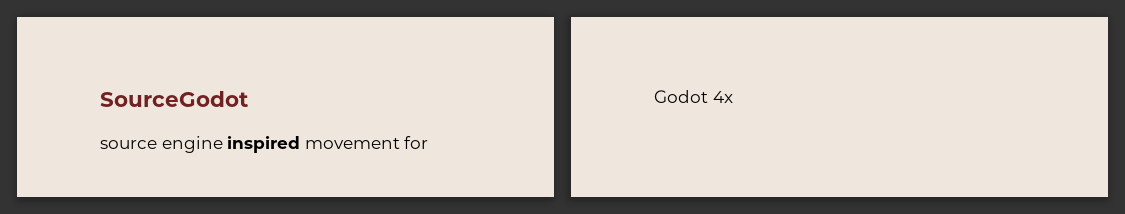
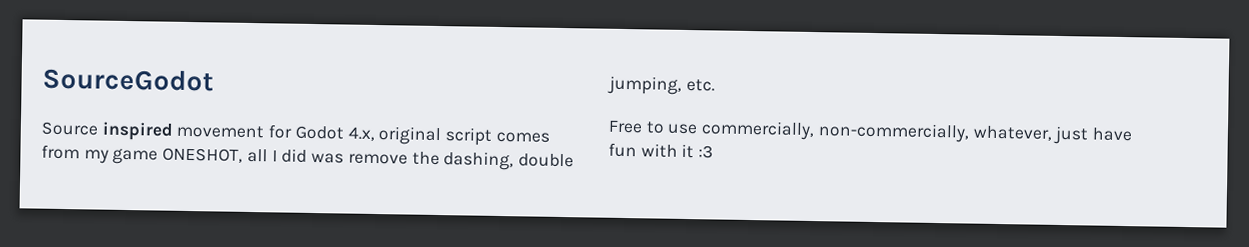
[100,136,223,153] source engine -> [41,121,98,136] Source
[712,91,733,103] 4x -> [347,126,550,146] [41,144,574,171] [607,75,715,95] [608,120,1133,145] [608,142,714,159] 4.x, original script comes from my game ONESHOT, all I did was remove the dashing, double jumping, etc. // Free to use commercially, non-commercially, whatever, just have fun with it :3

